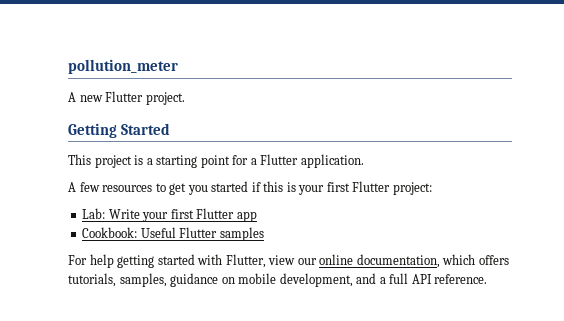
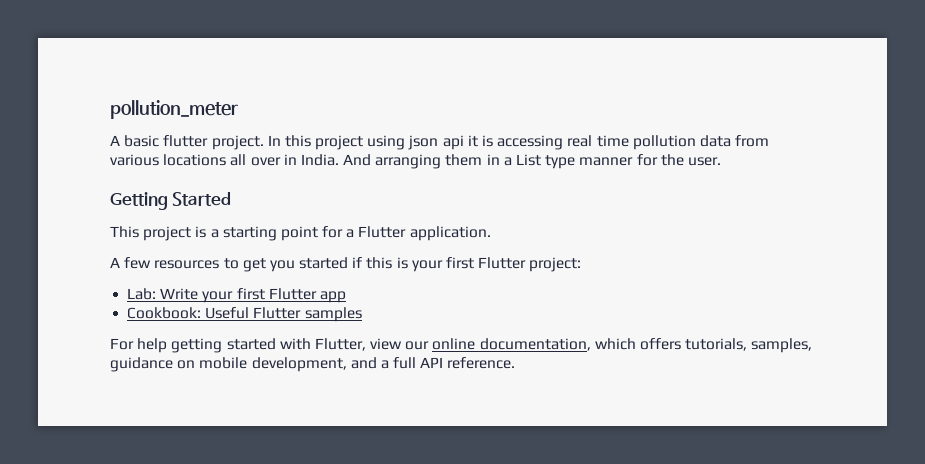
[79,91,144,102] new Flutter -> [124,135,209,147] basic flutter
(185, 98) none -> [267,135,770,150] [110,154,721,169] In this project using json api it is accessing real time pollution data from various locations all over in India. And arranging them in a List type manner for the user.

